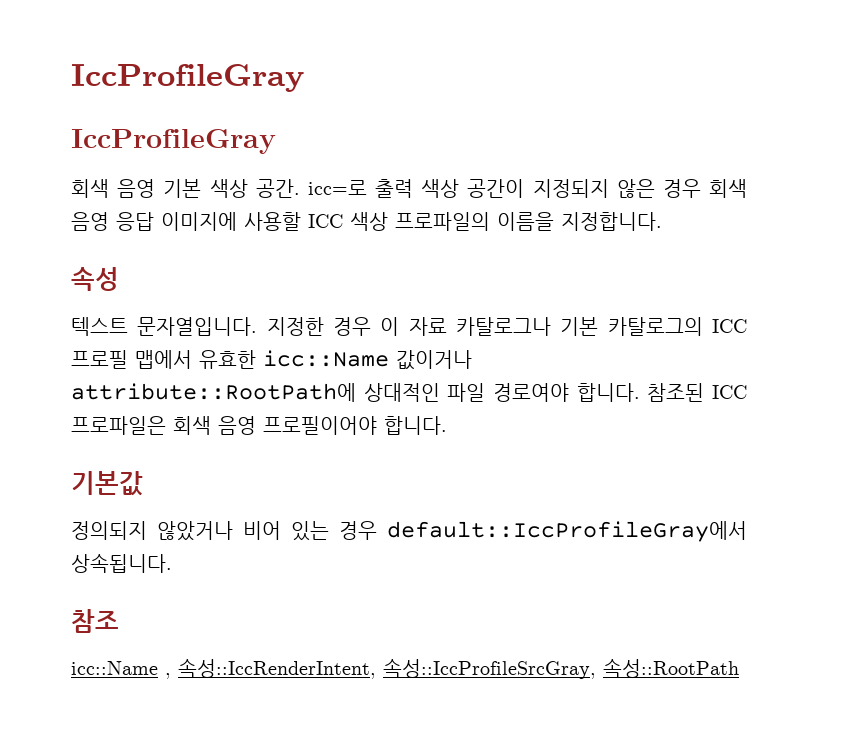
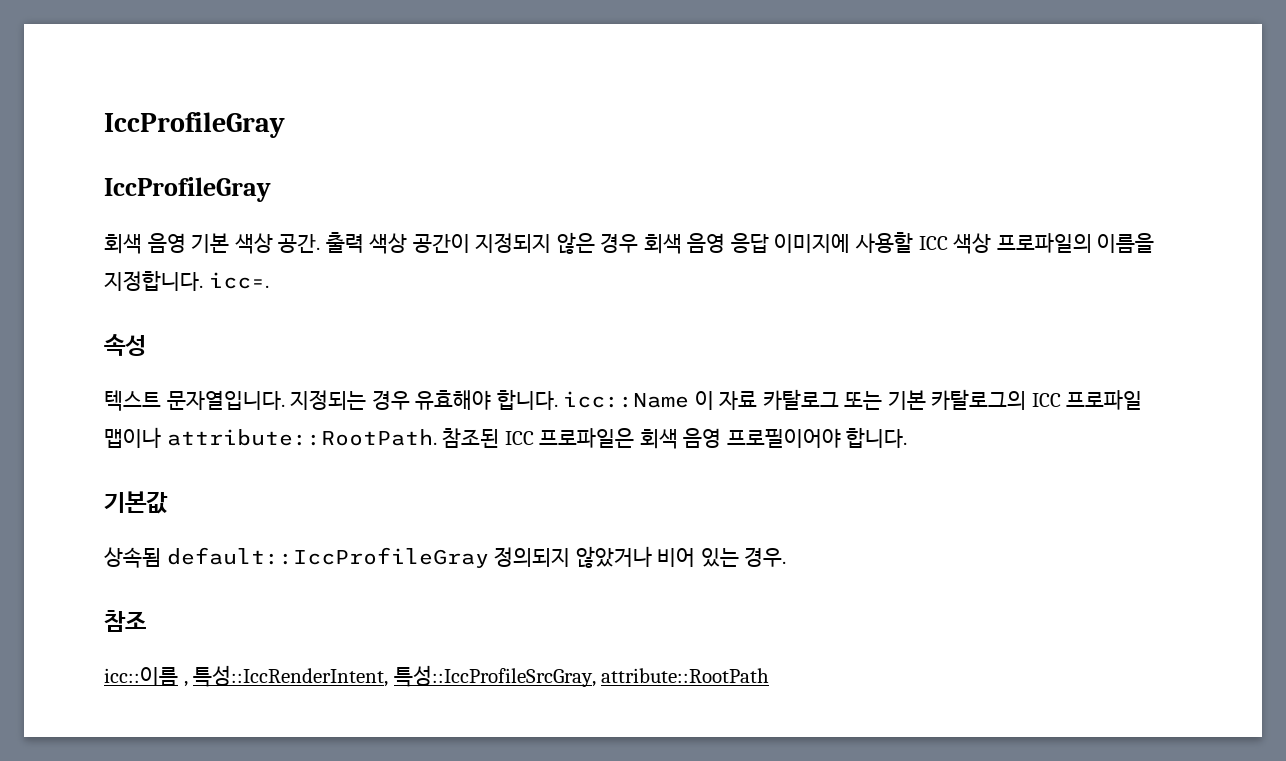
[307,180,367,195] icc=로 -> (321, 243) none
(662, 221) none -> [208,272,269,289] icc=.
[266,317,747,336] [71,350,472,370] [71,383,640,402] 지정한 경우 이 자료 카탈로그나 기본 카탈로그의 ICC 프로필 맵에서 유효한 icc::Name 값이거나 attribute::RootPath에 상대적인 파일 경로여야 합니다. -> [290,389,1143,410] [104,427,437,448] 지정되는 경우 유효해야 합니다. icc::Name 이 자료 카탈로그 또는 기본 카탈로그의 ICC 프로파일 맵이나 attribute::RootPath.
(143, 483) none -> [104,547,489,568] 상속됨 default::IccProfileGray
[339,521,747,542] [71,553,172,573] [71,609,119,633] [71,658,739,679] 경우 default::IccProfileGray에서 상속됩니다. // 참조 // icc::Name , 속성::IccRenderIntent, 속성::IccProfileSrcGray, 속성::RootPath -> [744,547,787,567] [104,610,146,632] [104,665,770,687] 경우. // 참조 // icc::이름 , 특성::IccRenderIntent, 특성::IccProfileSrcGray, attribute::RootPath

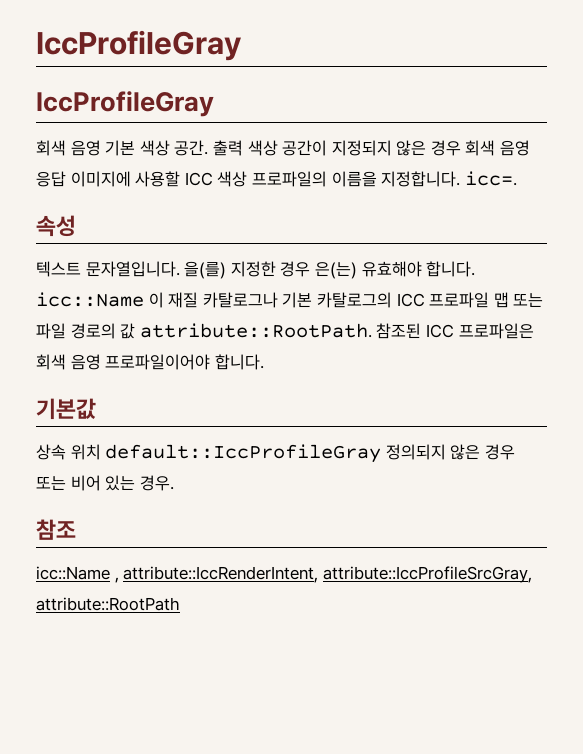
[290,390,410,410] 지정되는 경우 -> [184,261,357,279] 을(를) 지정한 경우 은(는)
[719,389,883,410] 자료 카탈로그 또는 -> [168,292,278,308] 재질 카탈로그나
[104,427,161,448] 맵이나 -> [493,292,544,308] [36,323,136,339] 맵 또는 파일 경로의 값
[726,428,841,448] 프로필이어야 -> [105,354,211,370] 프로파일이어야
[104,546,652,568] 상속됨 default::IccProfileGray 정의되지 않았거나 -> [36,444,515,463] [36,476,66,490] 상속 위치 default::IccProfileGray 정의되지 않은 경우 또는
[104,665,596,687] icc::이름 , 특성::IccRenderIntent, 특성::IccProfileSrcGray, -> [36,566,532,583] icc::Name , attribute::IccRenderIntent, attribute::IccProfileSrcGray,

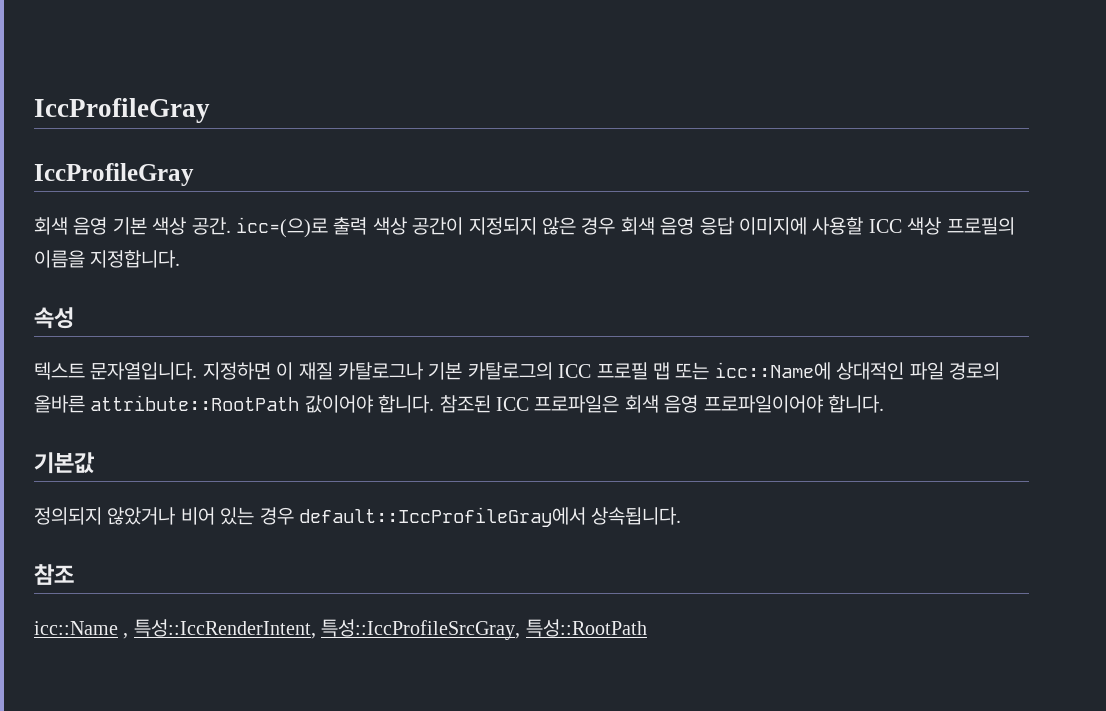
(209, 148) none -> [236,217,328,238] icc=(으)로
[251,171,327,187] 프로파일의 -> [946,217,1015,235] 프로필의
[464,171,517,186] icc=. -> (181, 259) none
[184,261,476,279] [36,292,144,307] 을(를) 지정한 경우 은(는) 유효해야 합니다. icc::Name -> [202,362,271,380] 지정하면
[429,292,490,308] 프로파일 -> [596,362,648,380] 프로필
[36,323,372,339] 파일 경로의 값 attribute::RootPath. -> [714,362,1000,380] [34,395,435,413] icc::Name에 상대적인 파일 경로의 올바른 attribute::RootPath 값이어야 합니다.
[36,444,515,463] [36,475,174,491] 상속 위치 default::IccProfileGray 정의되지 않은 경우 또는 비어 있는 경우. -> [34,507,682,527] 정의되지 않았거나 비어 있는 경우 default::IccProfileGray에서 상속됩니다.
[123,566,532,583] [36,597,180,611] attribute::IccRenderIntent, attribute::IccProfileSrcGray, attribute::RootPath -> [133,619,647,640] 특성::IccRenderIntent, 특성::IccProfileSrcGray, 특성::RootPath

